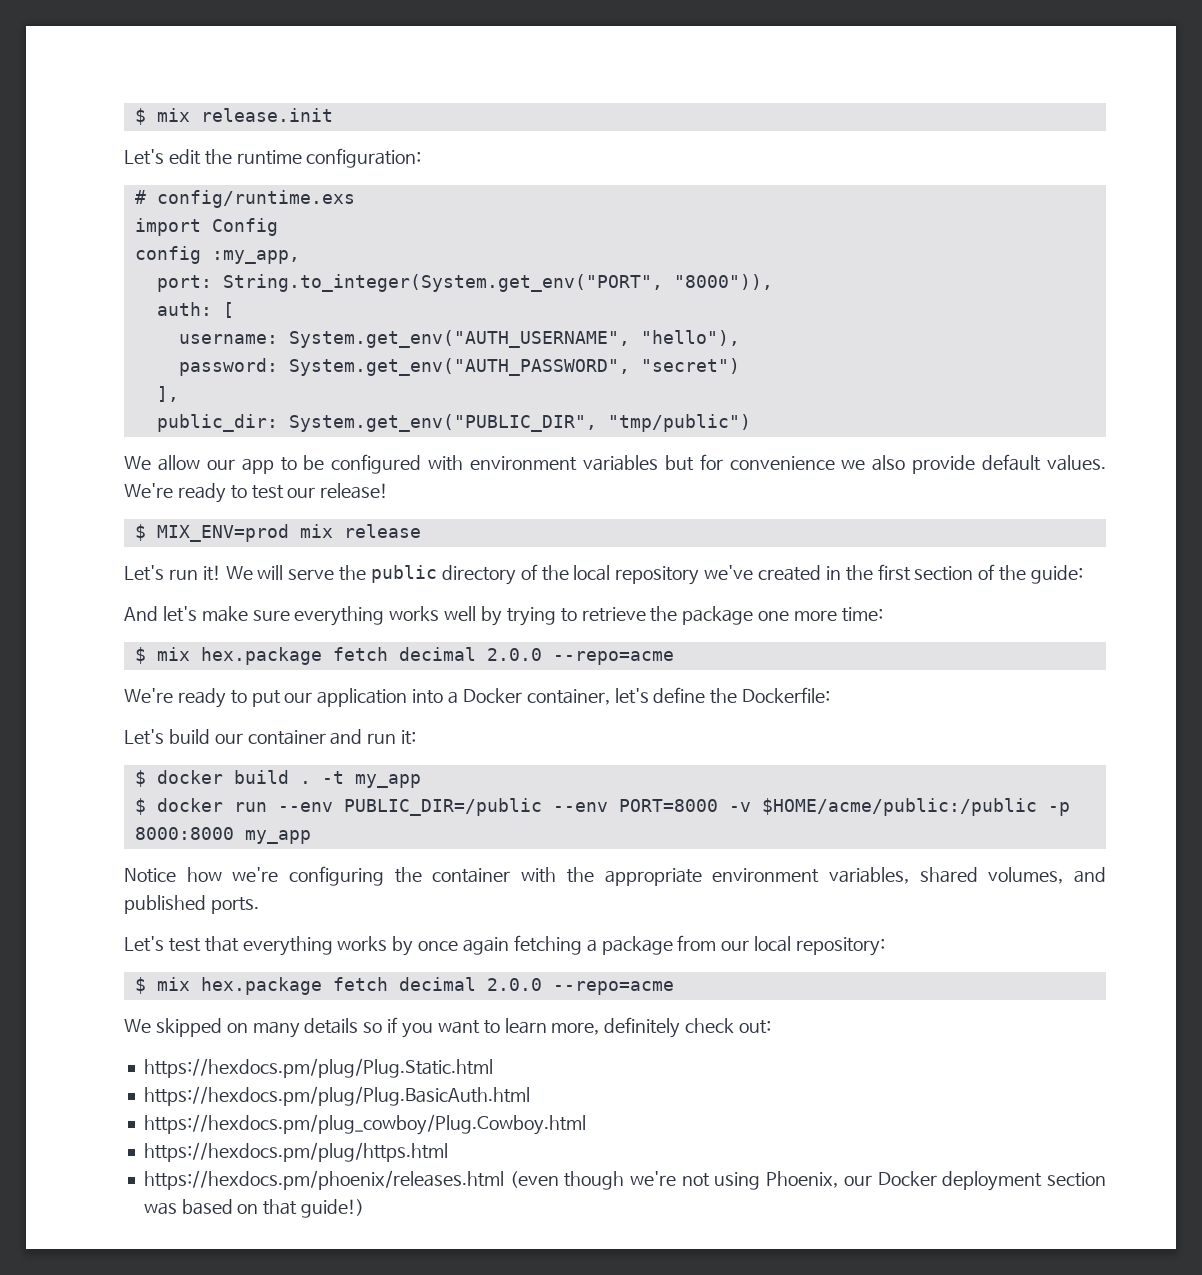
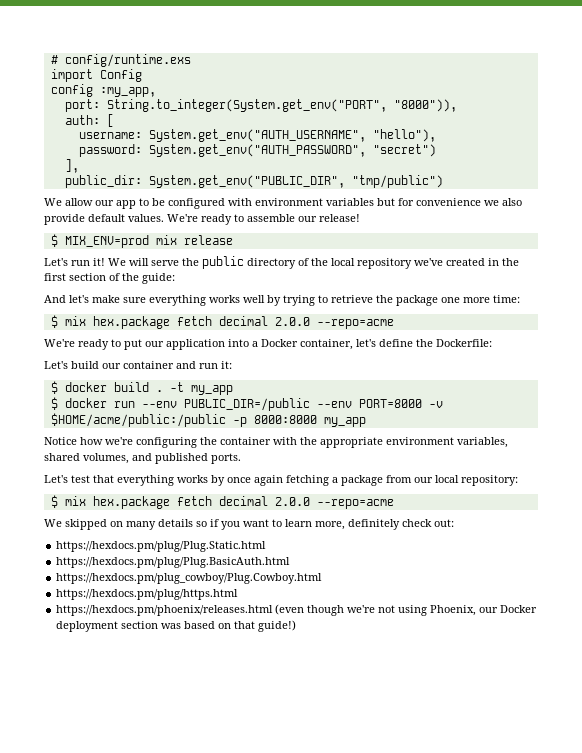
[134,108,333,125] [124,148,422,168] $ mix release.init // Let's edit the runtime configuration: // -> (50, 59) none
[251,485,284,499] test -> [247,214,295,222] assemble

